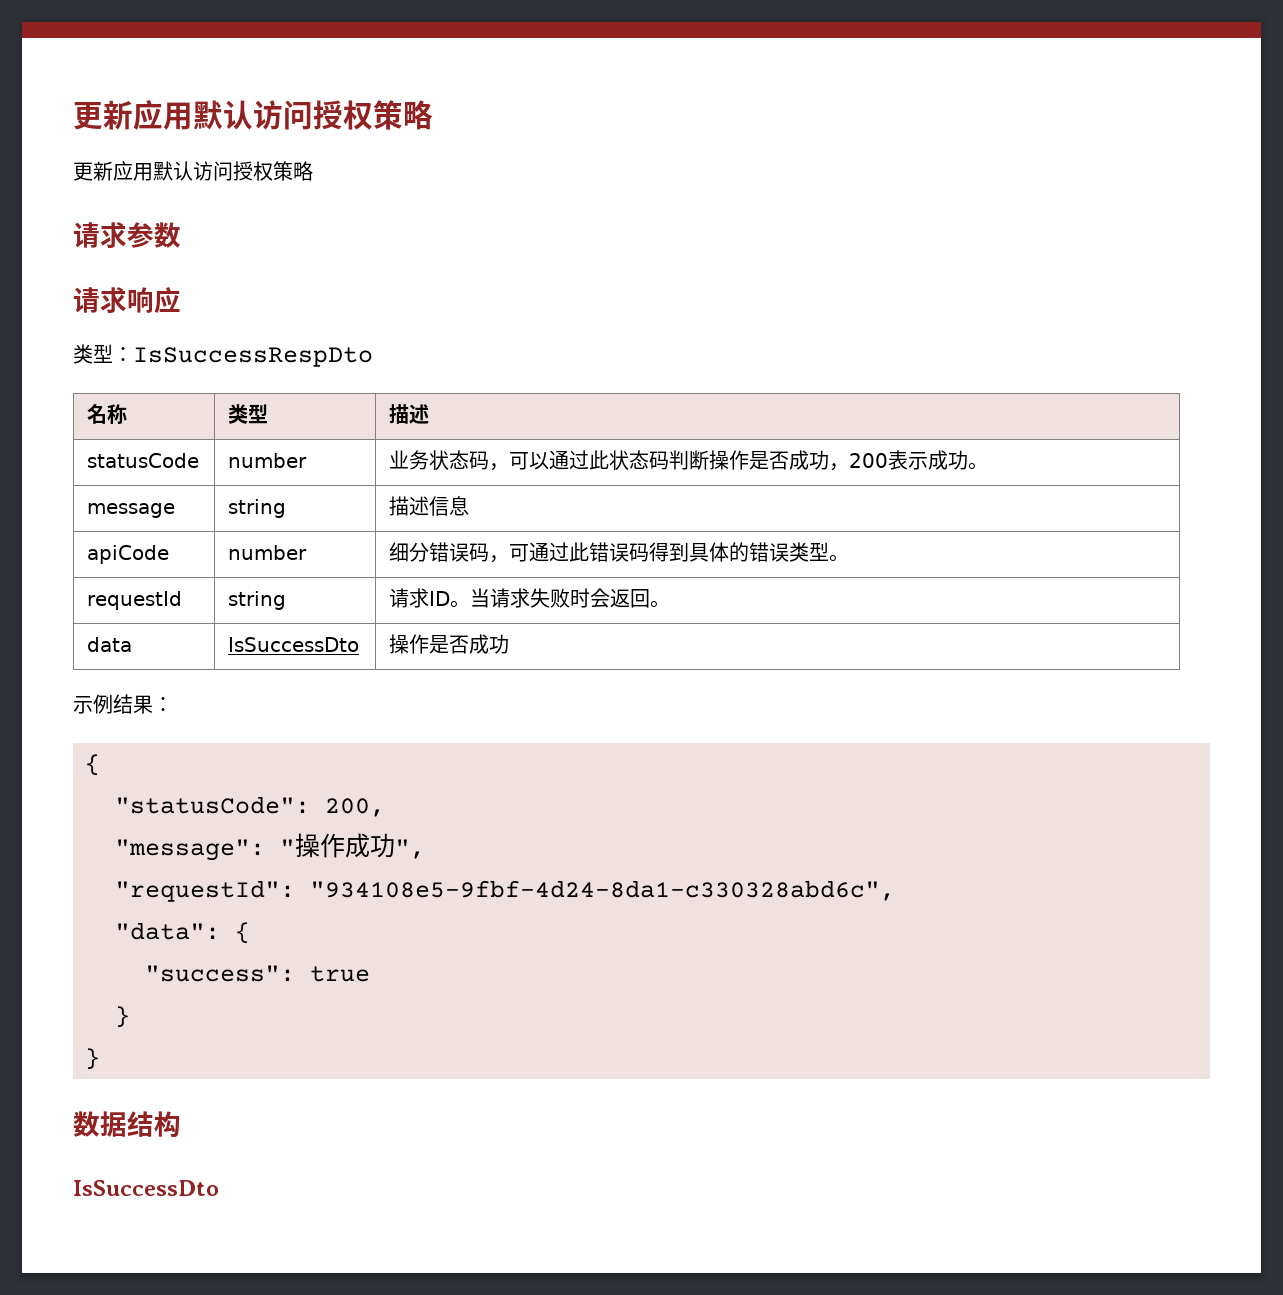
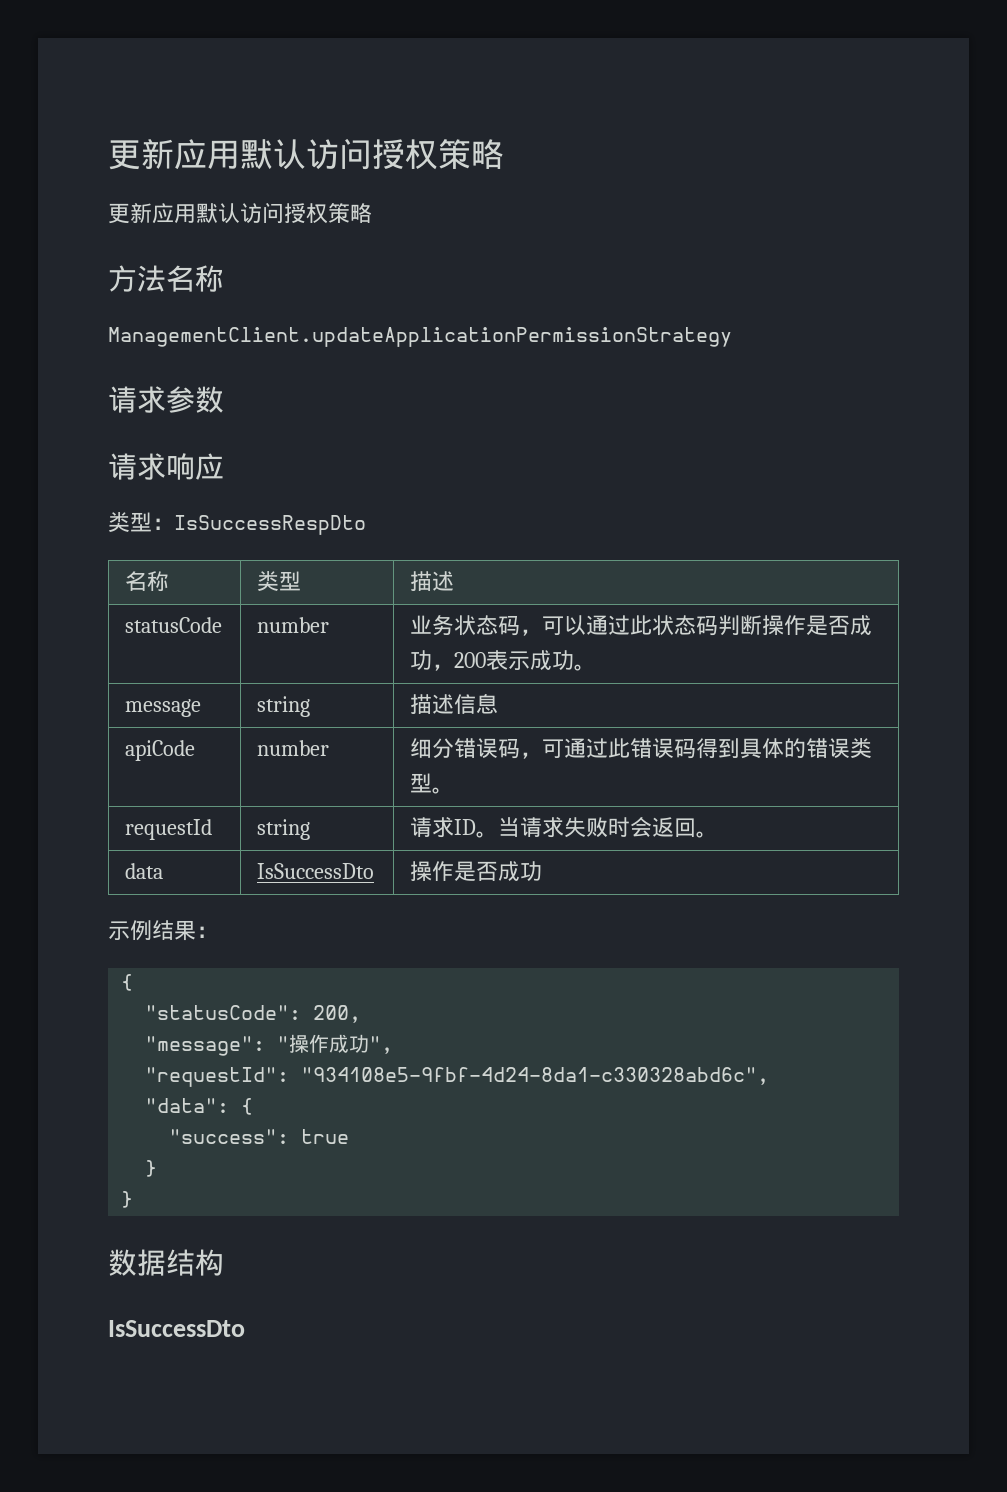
(313, 171) none -> [108,265,224,292] [108,327,732,347] // 方法名称 // ManagementClient.updateApplicationPermissionStrategy

